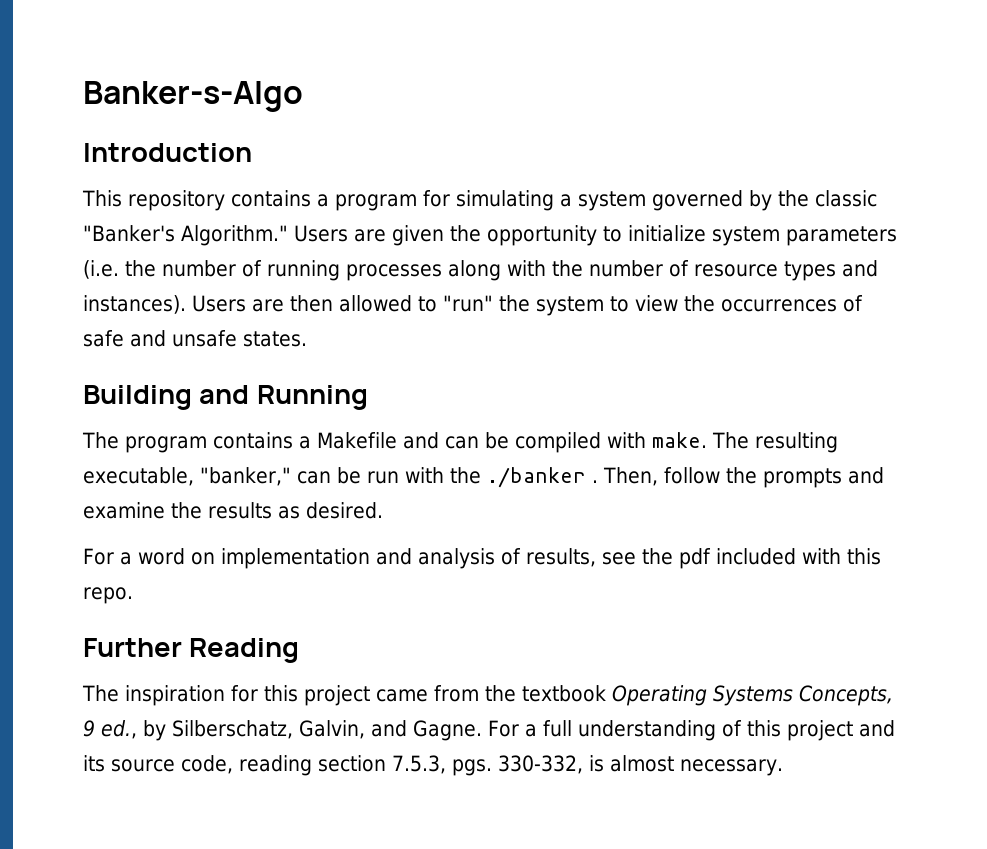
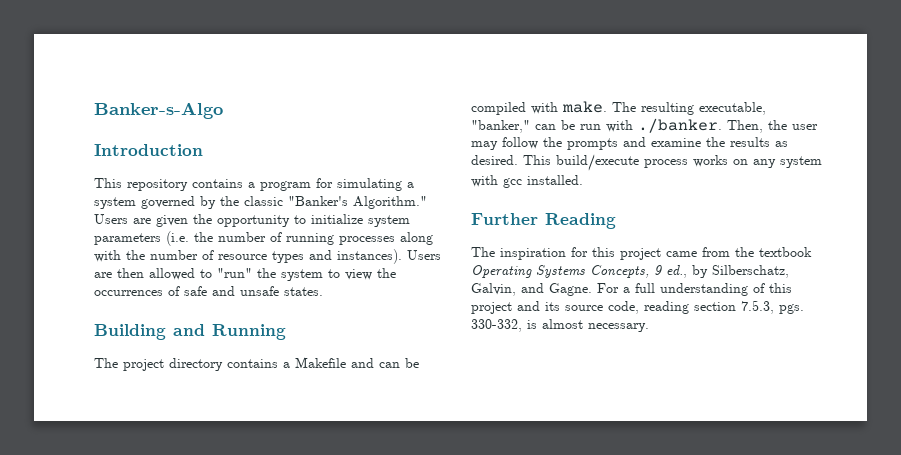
[125,436,207,453] program -> [123,358,223,371] project directory
[449,467,658,488] the ./banker . Then, -> [638,118,818,133] [471,141,498,150] ./banker. Then, the user may
[83,548,881,569] [83,587,133,604] // For a word on implementation and analysis of results, see the pdf included with this repo. -> [523,154,822,171] [471,175,583,188] This build/execute process works on any system with gcc installed.

